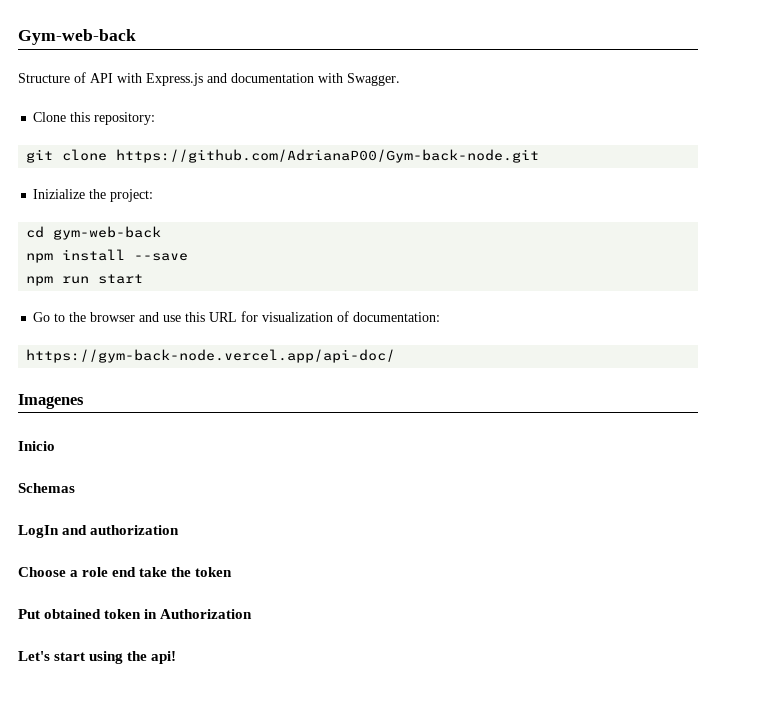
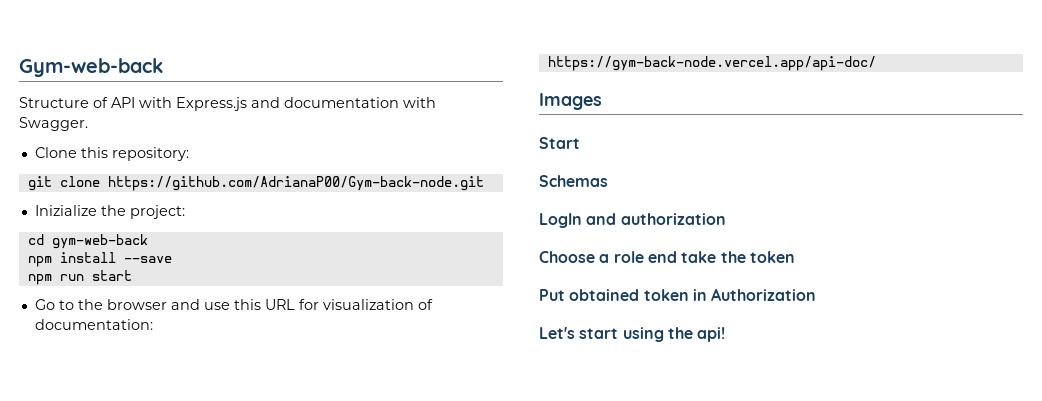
[18,394,84,409] [18,441,55,451] Imagenes // Inicio -> [539,93,602,110] [539,137,580,149] Images // Start

